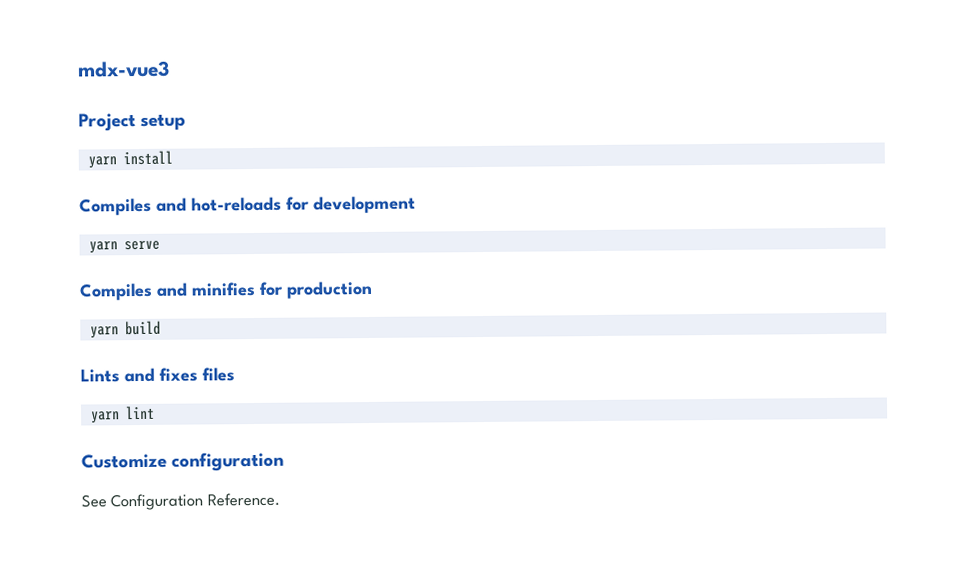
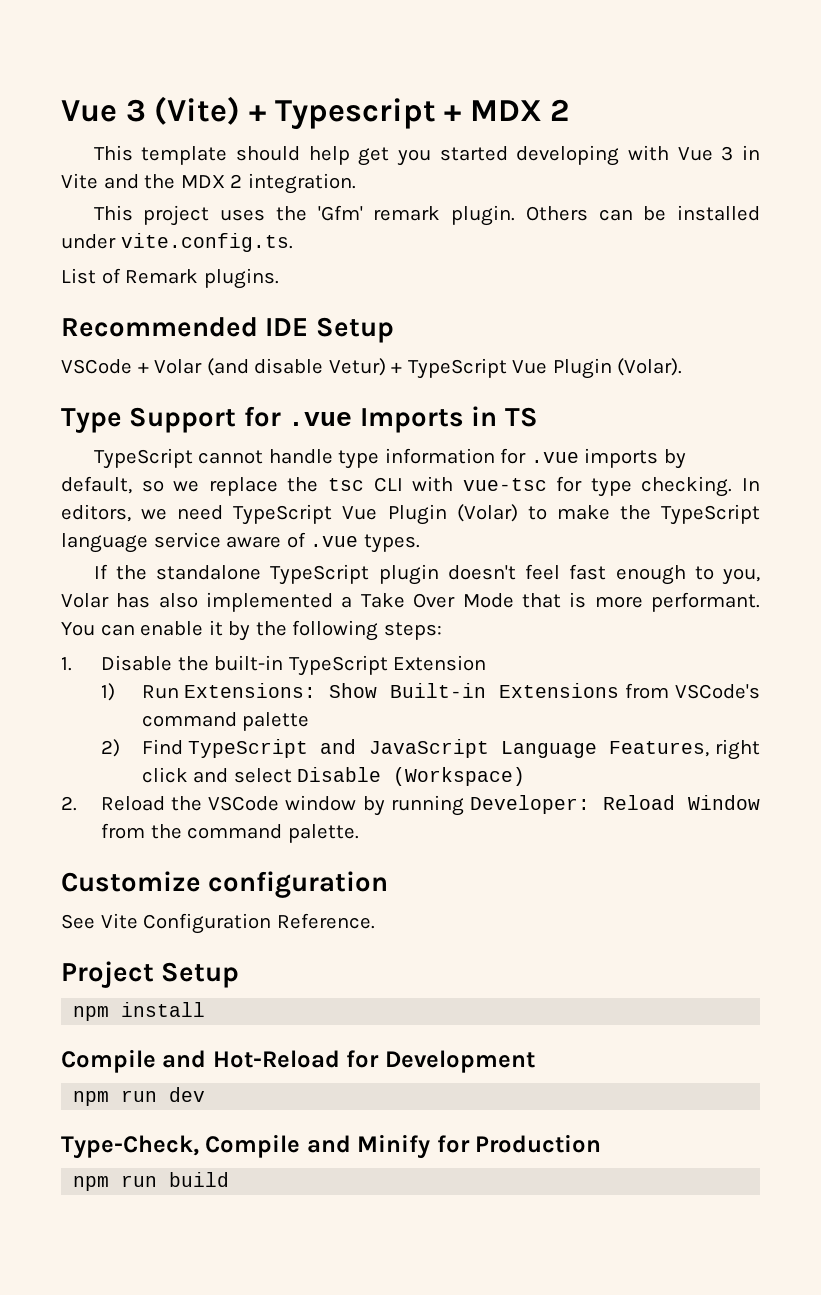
[77,60,170,78] [78,113,187,132] [87,150,173,169] [79,195,416,216] [88,240,160,254] [79,280,373,301] [89,320,161,339] [80,367,235,383] [90,405,155,424] mdx-vue3 // Project setup // yarn install // Compiles and hot-reloads for development // yarn serve // Compiles and minifies for production // yarn build // Lints and fixes files // yarn lint -> [61,96,570,130] [93,145,761,166] [61,173,356,194] [93,205,760,226] [61,233,293,252] [61,268,279,289] [61,317,394,343] [61,358,683,379] [61,406,538,433] [93,448,686,469] [61,476,761,497] [61,504,761,525] [61,532,420,553] [93,564,760,585] [61,592,761,612] [61,620,442,641] [61,655,487,676] [101,683,760,701] [141,712,310,731] [101,739,760,760] [141,767,526,786] [61,795,760,816] [101,823,359,843] Vue 3 (Vite) + Typescript + MDX 2 // This template should help get you started developing with Vue 3 in Vite and the MDX 2 integration. // This project uses the 'Gfm' remark plugin. Others can be installed under vite.config.ts. // List of Remark plugins. // Recommended IDE Setup // VSCode + Volar (and disable Vetur) + TypeScript Vue Plugin (Volar). // Type Support for .vue Imports in TS // TypeScript cannot handle type information for .vue imports by default, so we replace the tsc CLI with vue-tsc for type checking. In editors, we need TypeScript Vue Plugin (Volar) to make the TypeScript language service aware of .vue types. // If the standalone TypeScript plugin doesn't feel fast enough to you, Volar has also implemented a Take Over Mode that is more performant. You can enable it by the following steps: // 1. Disable the built-in TypeScript Extension // 1) Run Extensions: Show Built-in Extensions from VSCode's command palette // 2) Find TypeScript and JavaScript Language Features, right click and select Disable (Workspace) // 2. Reload the VSCode window by running Developer: Reload Window from the command palette.
(107, 501) none -> [100,913,138,929] Vite
(280, 499) none -> [61,961,240,988] [73,1002,206,1021] [61,1049,535,1073] [73,1087,206,1106] [61,1134,602,1159] [73,1172,230,1191] // Project Setup // npm install // Compile and Hot-Reload for Development // npm run dev // Type-Check, Compile and Minify for Production // npm run build

